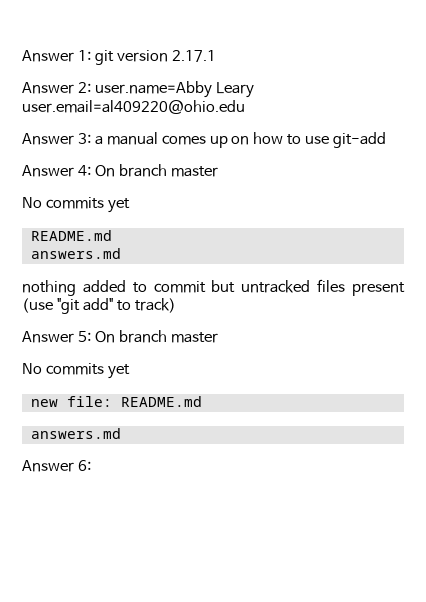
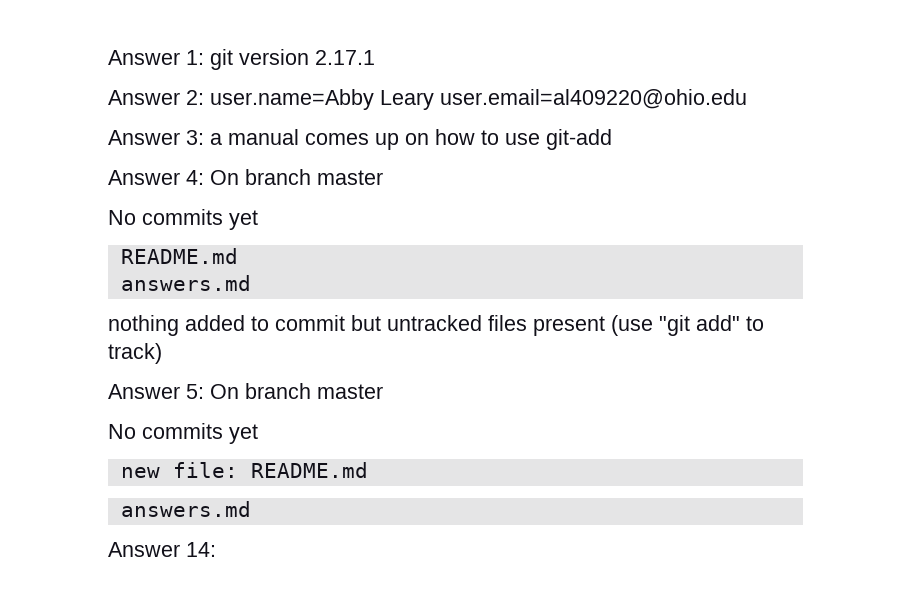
[77,460,91,471] 6: -> [186,542,216,557] 14:

